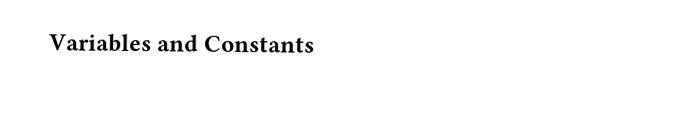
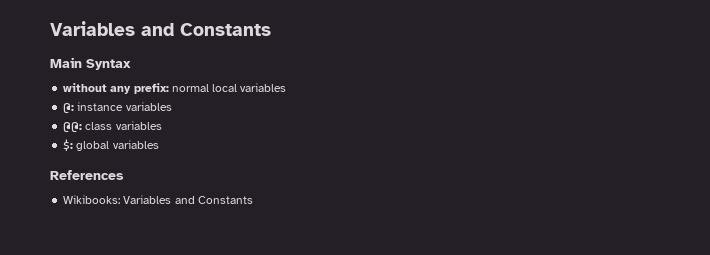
[49,33,315,53] Variables and Constants -> [50,21,271,36] [50,57,131,70] [63,83,287,94] [63,102,172,114] [63,121,162,133] [63,139,159,151] [50,170,124,180] [63,195,253,204] Variables and Constants // Main Syntax // without any prefix: normal local variables // @: instance variables // @@: class variables // $: global variables // References // Wikibooks: Variables and Constants

